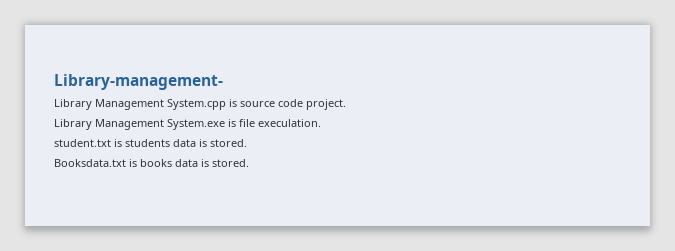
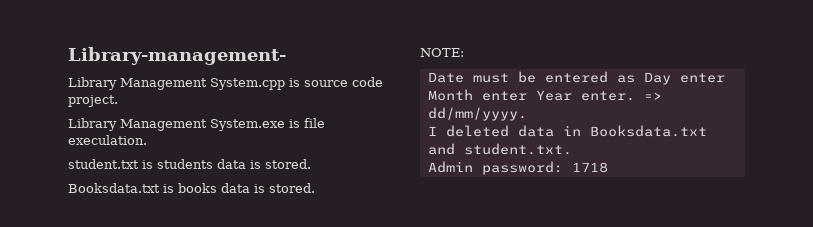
(249, 163) none -> [420,48,464,57] [427,71,725,85] [427,89,662,101] [427,107,527,121] [427,125,707,137] [427,143,572,155] [427,161,608,175] // NOTE: // Date must be entered as Day enter Month enter Year enter. => dd/mm/yyyy. // I deleted data in Booksdata.txt and student.txt. // Admin password: 1718

